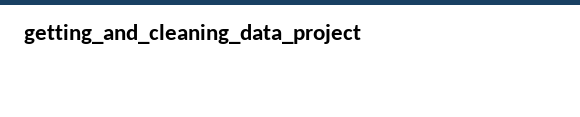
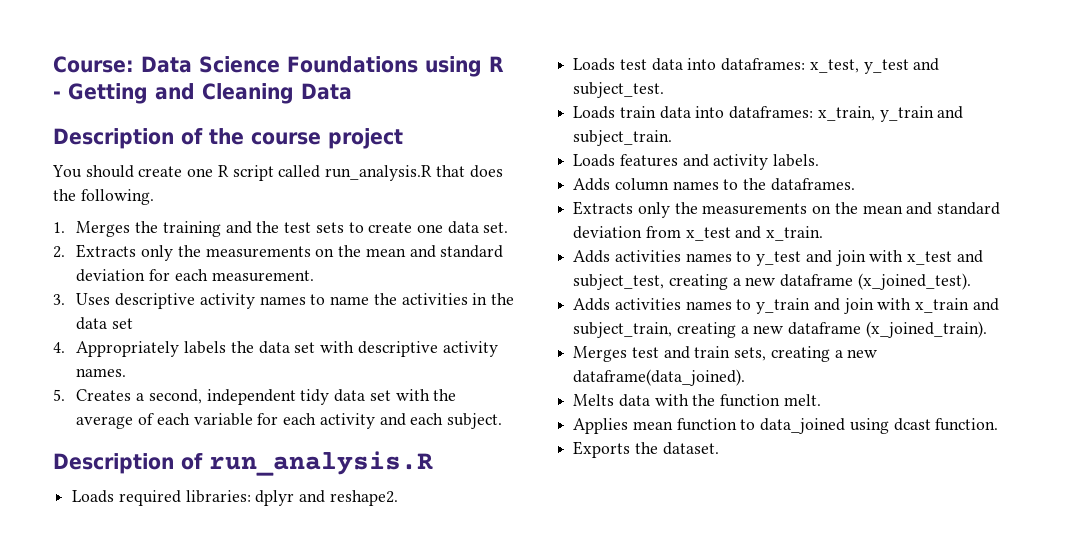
[24,24,361,44] getting_and_cleaning_data_project -> [53,56,504,77] [53,83,352,104] [53,128,403,149] [52,165,503,181] [53,189,154,205] [53,221,509,237] [53,244,504,261] [76,269,314,282] [53,293,514,309] [76,317,134,330] [53,341,498,357] [76,368,127,377] [53,389,457,405] [76,413,502,429] [53,451,433,476] [72,490,398,506] [573,58,940,74] [573,82,665,98] [573,106,964,122] [573,130,673,146] [573,154,820,170] [573,178,855,191] [573,201,1001,218] [573,226,824,241] [573,250,983,266] [573,273,971,290] [573,298,999,314] [573,321,987,338] [573,346,878,362] [573,369,746,386] [573,394,821,407] [573,418,999,434] [573,441,719,458] Course: Data Science Foundations using R - Getting and Cleaning Data // Description of the course project // You should create one R script called run_analysis.R that does the following. // 1. Merges the training and the test sets to create one data set. // 2. Extracts only the measurements on the mean and standard deviation for each measurement. // 3. Uses descriptive activity names to name the activities in the data set // 4. Appropriately labels the data set with descriptive activity names. // 5. Creates a second, independent tidy data set with the average of each variable for each activity and each subject. // Description of run_analysis.R // Loads required libraries: dplyr and reshape2. // Loads test data into dataframes: x_test, y_test and subject_test. // Loads train data into dataframes: x_train, y_train and subject_train. // Loads features and activity labels. // Adds column names to the dataframes. // Extracts only the measurements on the mean and standard deviation from x_test and x_train. // Adds activities names to y_test and join with x_test and subject_test, creating a new dataframe (x_joined_test). // Adds activities names to y_train and join with x_train and subject_train, creating a new dataframe (x_joined_train). // Merges test and train sets, creating a new dataframe(data_joined). // Melts data with the function melt. // Applies mean function to data_joined using dcast function. // Exports the dataset.

